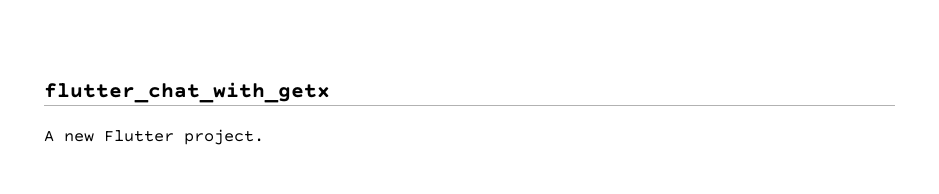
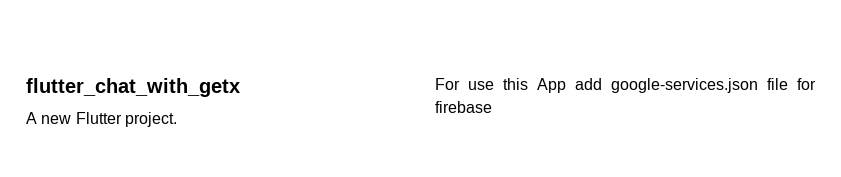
(264, 137) none -> [435,78,816,93] [435,101,492,113] // For use this App add google-services.json file for firebase

